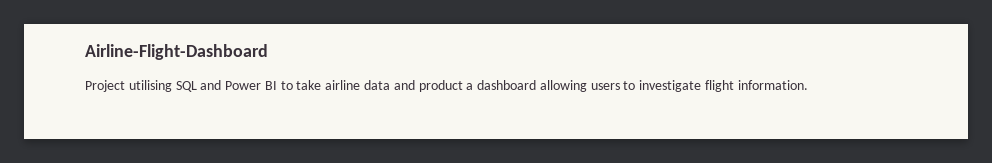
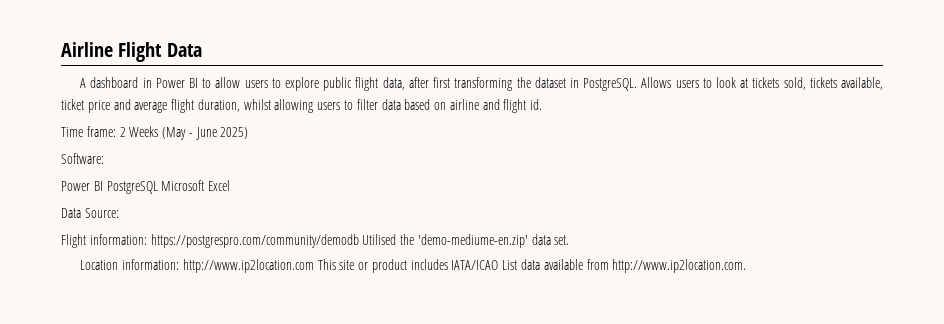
[85,44,268,60] [85,80,808,92] Airline-Flight-Dashboard // Project utilising SQL and Power BI to take airline data and product a dashboard allowing users to investigate flight information. -> [61,42,202,62] [80,77,884,91] [61,99,543,113] [61,126,249,140] [61,153,104,164] [61,180,231,194] [61,208,119,218] [61,234,570,248] [80,259,747,273] Airline Flight Data // A dashboard in Power BI to allow users to explore public flight data, after first transforming the dataset in PostgreSQL. Allows users to look at tickets sold, tickets available, ticket price and average flight duration, whilst allowing users to filter data based on airline and flight id. // Time frame: 2 Weeks (May - June 2025) // Software: // Power BI PostgreSQL Microsoft Excel // Data Source: // Flight information: https://postgrespro.com/community/demodb Utilised the 'demo-mediume-en.zip' data set. // Location information: http://www.ip2location.com This site or product includes IATA/ICAO List data available from http://www.ip2location.com.

